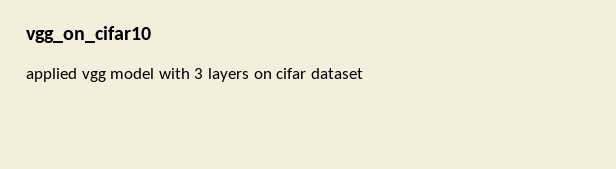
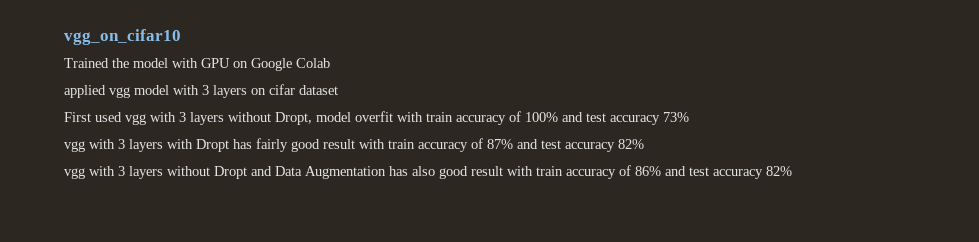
(151, 34) none -> [64,58,330,71] // Trained the model with GPU on Google Colab
(363, 73) none -> [64,111,689,125] [64,138,644,152] [64,165,792,179] // First used vgg with 3 layers without Dropt, model overfit with train accuracy of 100% and test accuracy 73% // vgg with 3 layers with Dropt has fairly good result with train accuracy of 87% and test accuracy 82% // vgg with 3 layers without Dropt and Data Augmentation has also good result with train accuracy of 86% and test accuracy 82%

